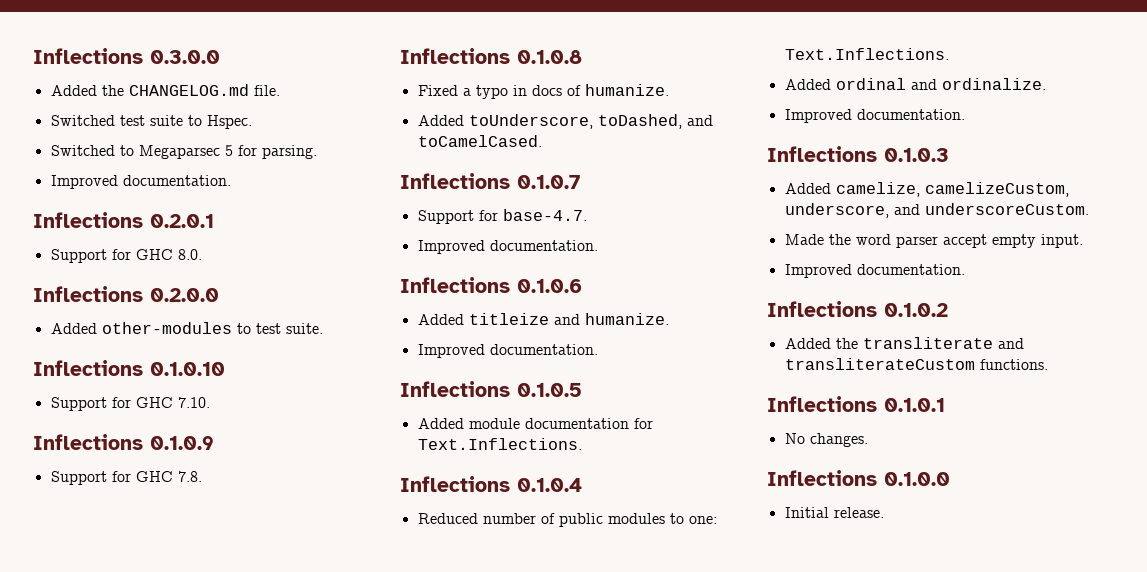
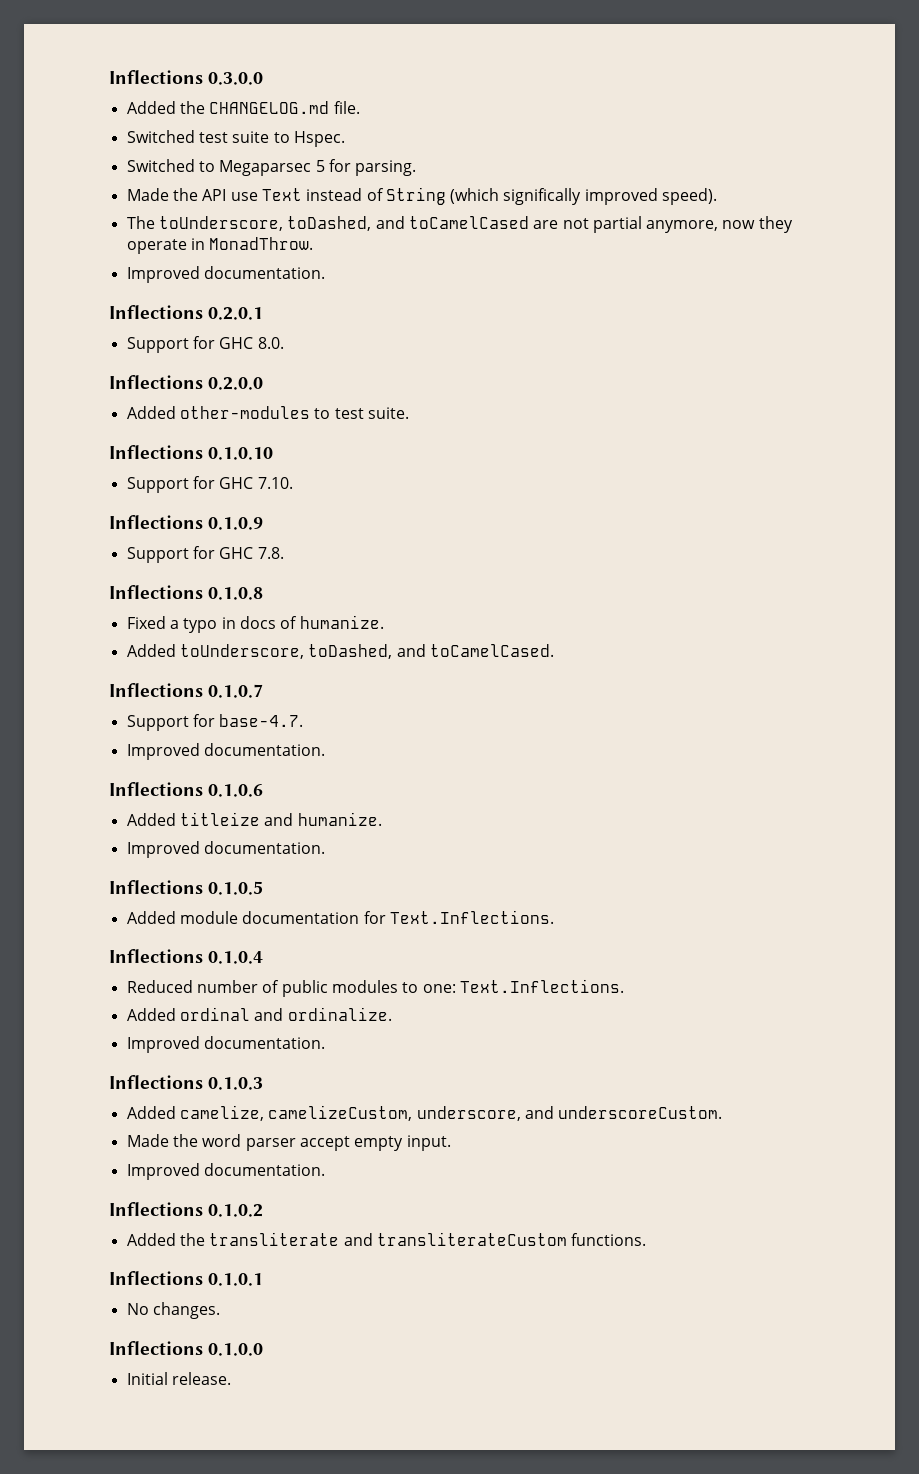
(317, 152) none -> [126,187,718,205] [126,216,793,233] [126,237,314,254] // Made the API use Text instead of String (which significally improved speed). // The toUnderscore, toDashed, and toCamelCased are not partial anymore, now they operate in MonadThrow.

